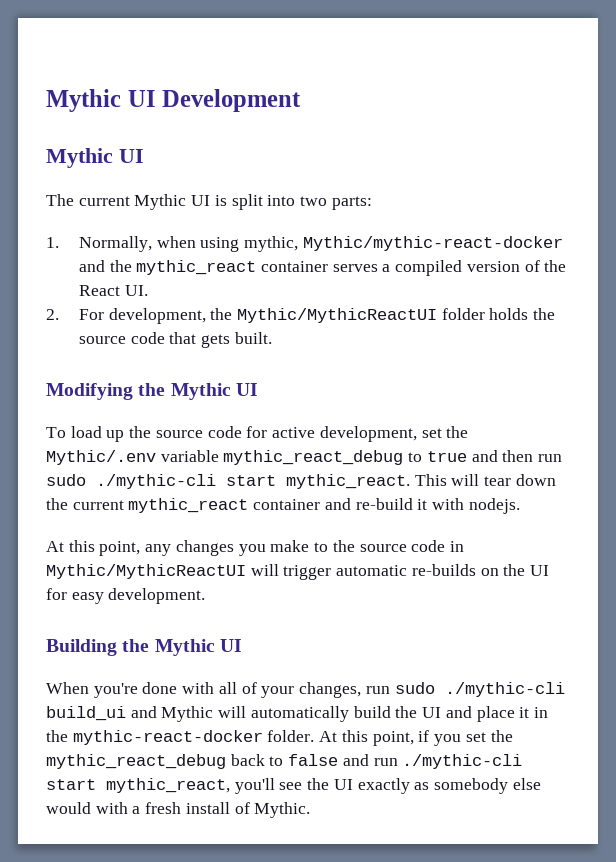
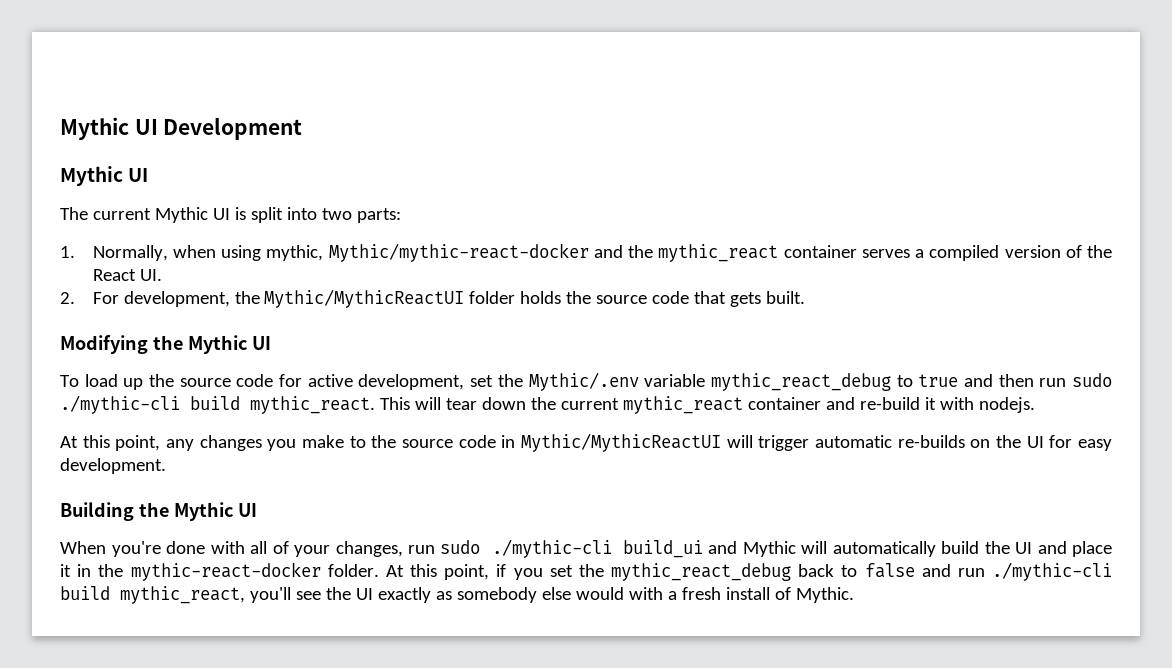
[226,475,276,486] start -> [190,396,240,410] build
[46,779,96,790] start -> [60,586,110,600] build

